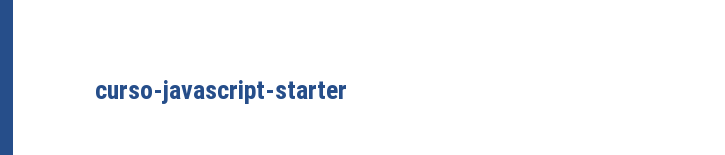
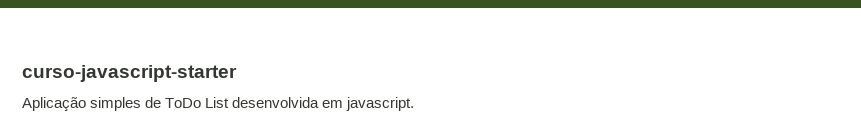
(347, 92) none -> [22,97,415,111] // Aplicação simples de ToDo List desenvolvida em javascript.

